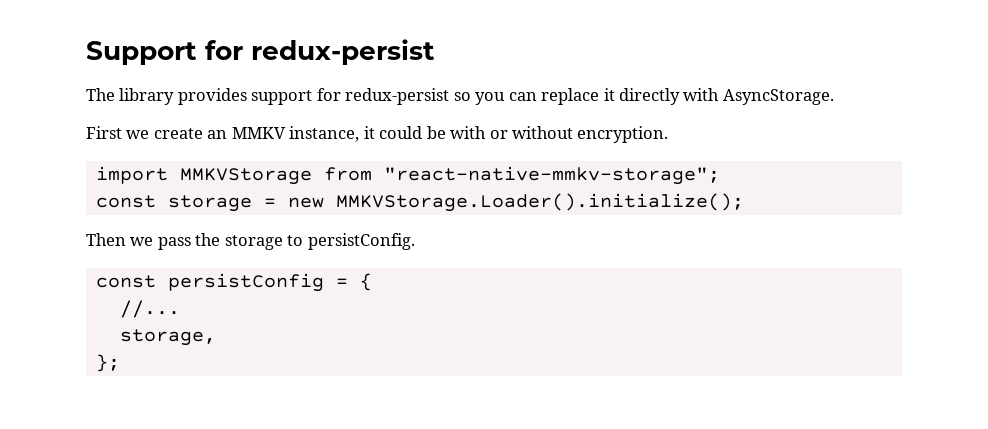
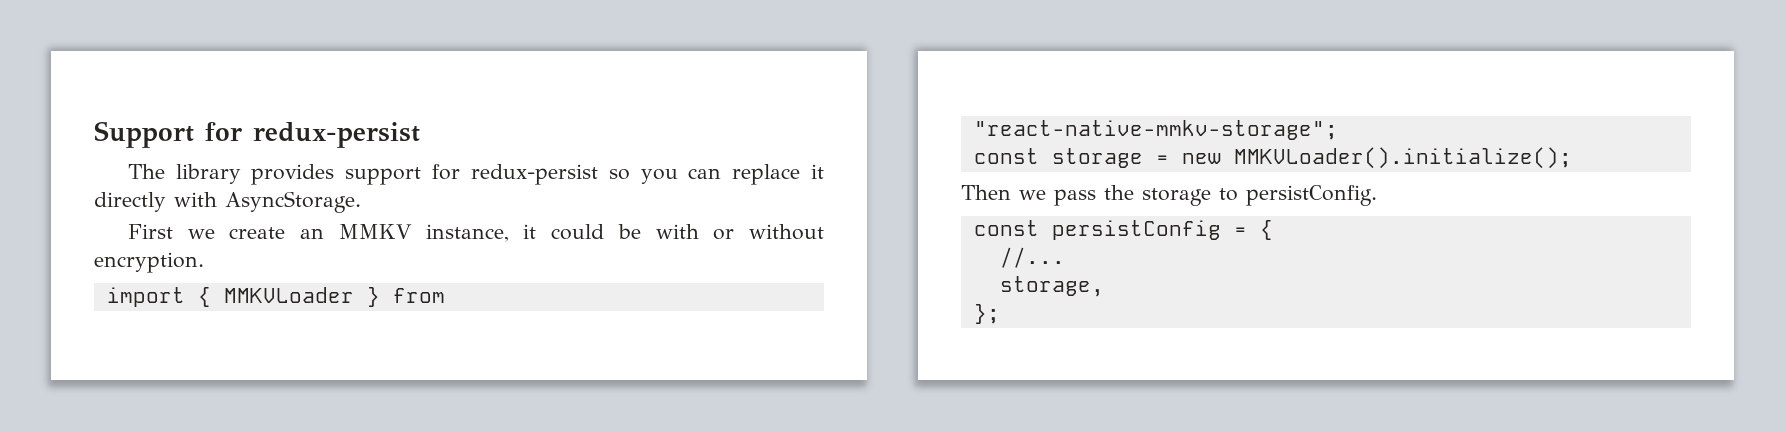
[179,168,312,185] MMKVStorage -> [197,287,380,307] { MMKVLoader }
[335,193,744,212] MMKVStorage.Loader().initialize(); -> [1233,147,1572,169] MMKVLoader().initialize();

